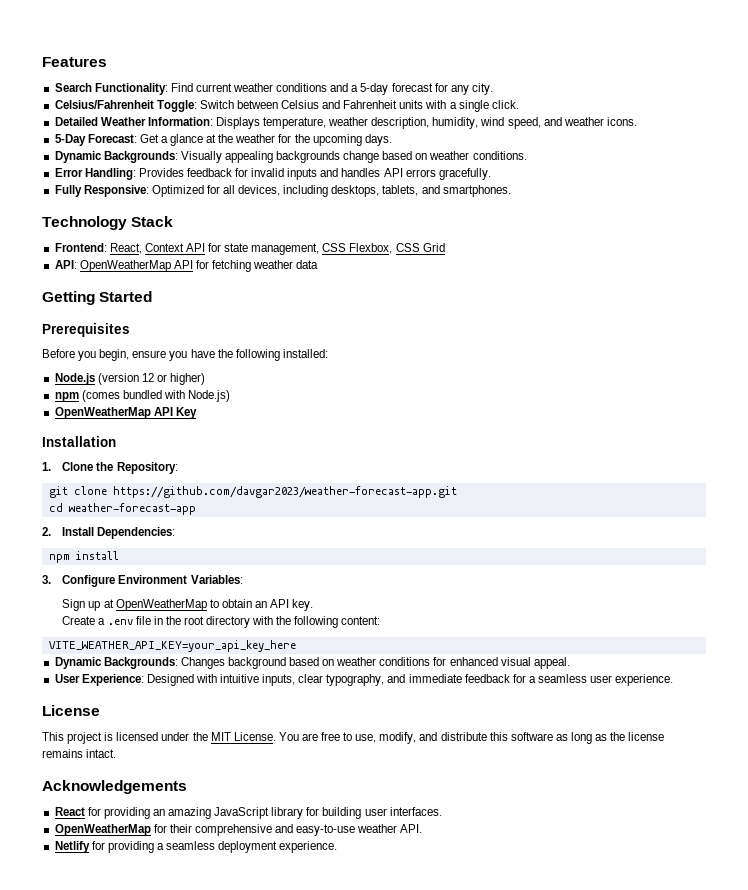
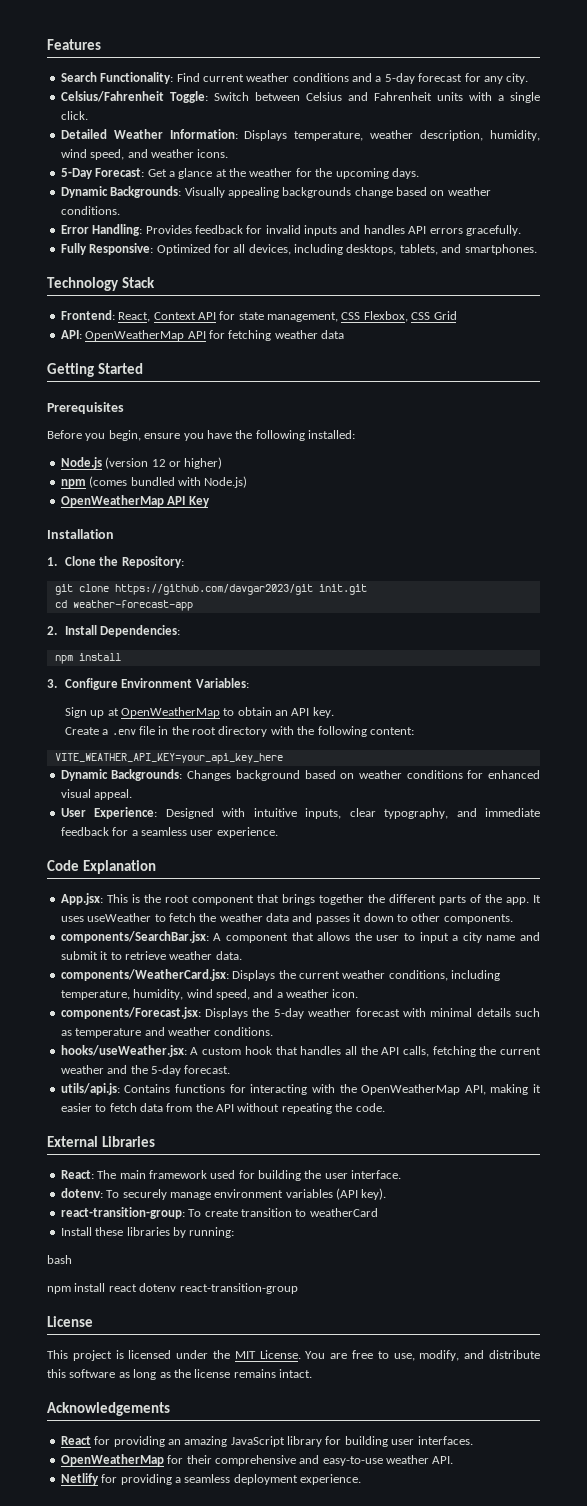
[112,486,457,498] https://github.com/davgar2023/weather-forecast-app.git -> [114,584,367,595] https://github.com/davgar2023/git init.git
(674, 680) none -> [47,860,156,874] [60,893,541,905] [60,913,513,924] [60,931,541,943] [60,951,242,960] [60,969,500,981] [60,989,359,1000] [60,1007,540,1019] [60,1027,274,1038] [60,1045,541,1057] [60,1065,231,1076] [60,1083,541,1095] [60,1103,385,1114] [47,1136,155,1147] [60,1170,402,1181] [60,1188,387,1200] [60,1207,378,1219] [60,1227,235,1238] [47,1255,72,1264] [47,1283,298,1294] // Code Explanation // App.jsx: This is the root component that brings together the different parts of the app. It uses useWeather to fetch the weather data and passes it down to other components. // components/SearchBar.jsx: A component that allows the user to input a city name and submit it to retrieve weather data. // components/WeatherCard.jsx: Displays the current weather conditions, including temperature, humidity, wind speed, and a weather icon. // components/Forecast.jsx: Displays the 5-day weather forecast with minimal details such as temperature and weather conditions. // hooks/useWeather.jsx: A custom hook that handles all the API calls, fetching the current weather and the 5-day forecast. // utils/api.js: Contains functions for interacting with the OpenWeatherMap API, making it easier to fetch data from the API without repeating the code. // External Libraries // React: The main framework used for building the user interface. // dotenv: To securely manage environment variables (API key). // react-transition-group: To create transition to weatherCard // Install these libraries by running: // bash // npm install react dotenv react-transition-group

